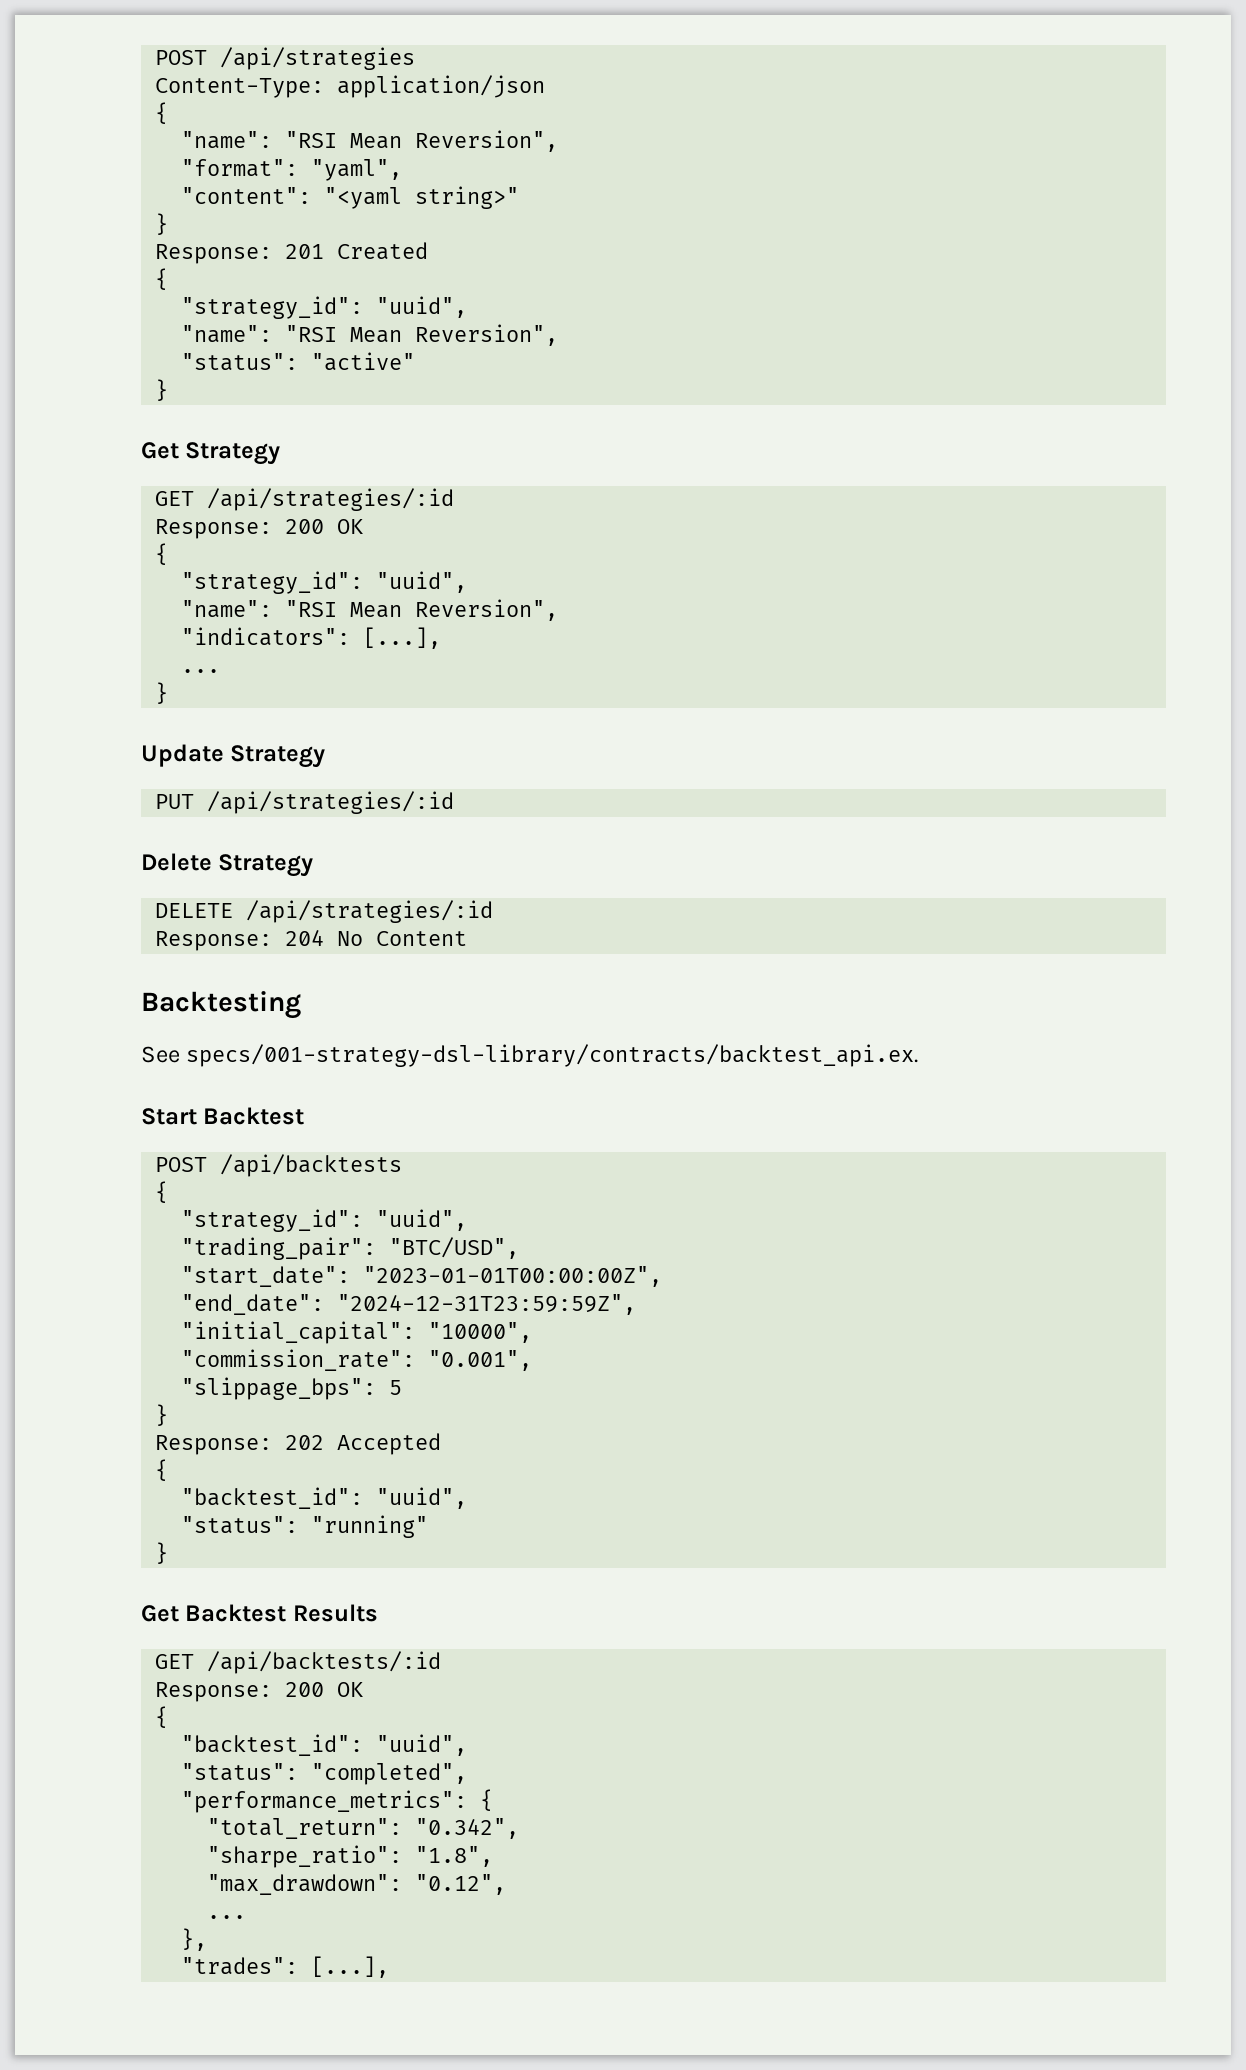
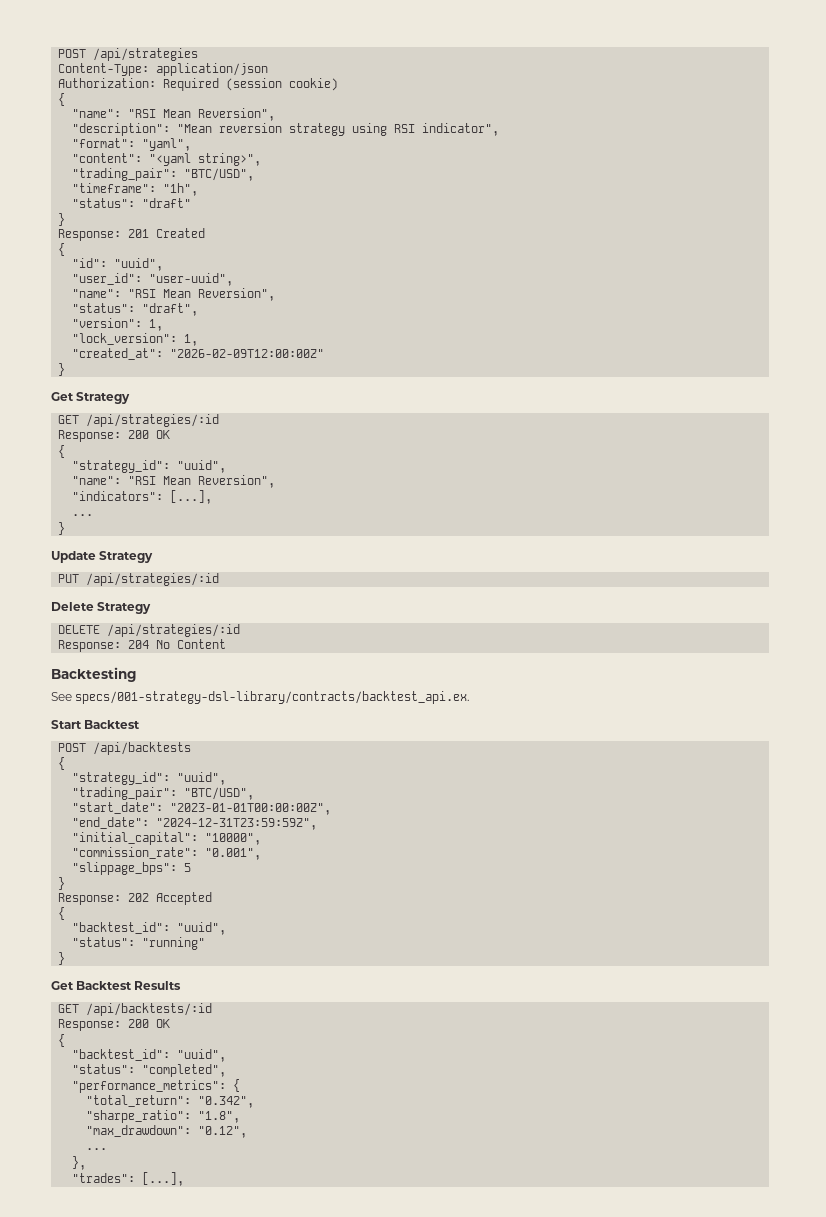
(546, 86) none -> [58,78,339,91] // Authorization: Required (session cookie)
[181,159,403,181] [181,186,520,209] "format": "yaml", // "content": "<yaml string>" -> [72,123,500,136] [72,138,192,151] [72,153,262,166] [72,168,255,181] [72,183,199,196] [72,198,192,208] "description": "Mean reversion strategy using RSI indicator", // "format": "yaml", // "content": "<yaml string>", // "trading_pair": "BTC/USD", // "timeframe": "1h", // "status": "draft"
[181,296,468,319] "strategy_id": "uuid", -> [72,258,164,271] [72,273,234,286] "id": "uuid", // "user_id": "user-uuid",
[311,352,416,371] "active" -> [142,303,199,316] [72,318,164,331] [72,333,199,346] [72,348,325,360] "draft", // "version": 1, // "lock_version": 1, // "created_at": "2026-02-09T12:00:00Z"

